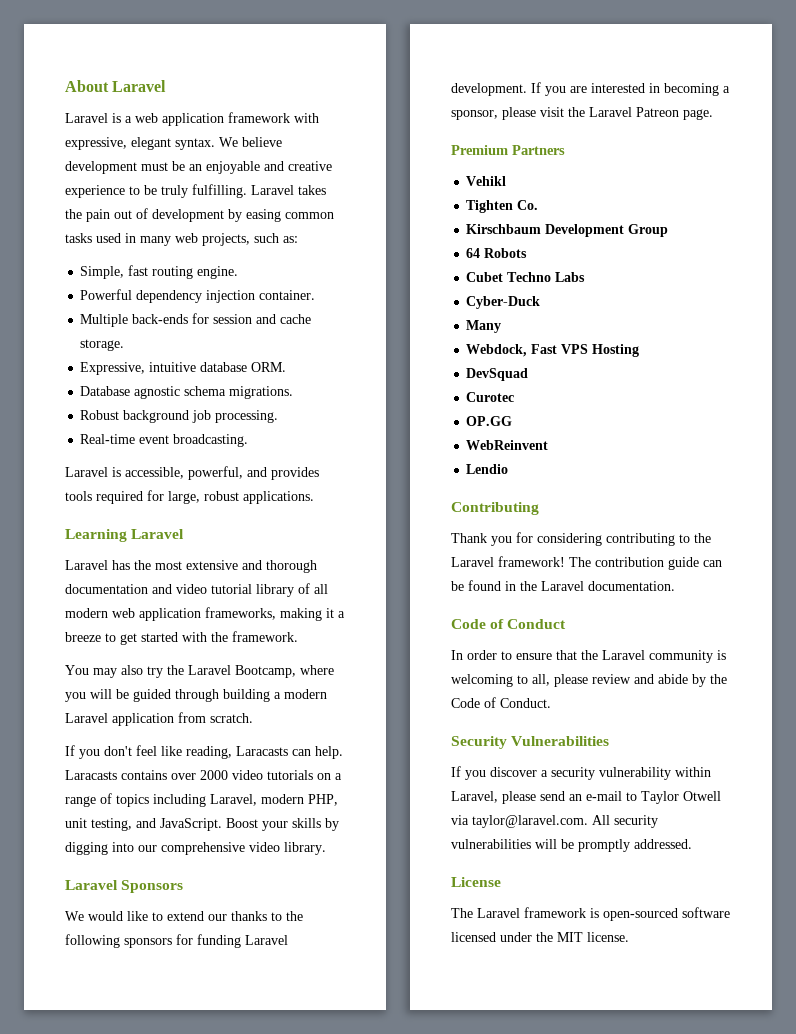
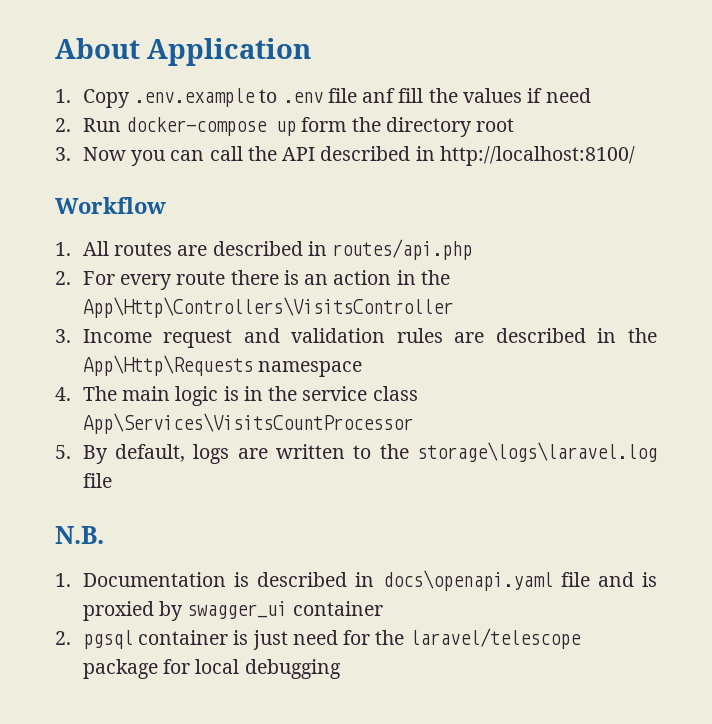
[112,80,167,92] [65,112,319,126] [65,137,282,150] [65,161,332,174] [65,184,326,198] [65,208,334,222] [65,233,298,246] [80,265,239,279] [80,289,316,303] [80,313,312,327] [80,339,125,351] [80,362,287,375] [80,386,294,399] [80,410,279,423] [80,434,249,447] [65,466,319,480] [65,490,314,504] [65,529,185,542] [65,560,317,573] [65,583,328,597] [65,607,345,621] [65,631,298,645] [65,665,334,678] [65,689,327,702] [65,712,253,726] [65,745,343,759] [65,770,342,780] [65,793,338,807] [65,818,339,831] [65,842,326,855] [65,880,184,893] [65,911,303,921] [65,934,288,948] [451,82,730,96] [451,107,713,120] [451,145,565,155] [466,176,507,186] [466,200,539,213] [466,224,669,237] [466,248,528,258] [466,272,586,282] [466,296,541,309] [466,320,502,333] [466,344,640,357] [466,368,529,381] [466,392,515,402] [466,416,513,426] [466,440,549,450] [466,464,509,474] [451,502,539,515] [451,532,711,546] [451,556,722,570] [451,580,675,591] [451,619,567,629] [451,650,726,663] [451,674,727,687] [451,697,551,708] [451,736,610,749] [451,766,711,780] [451,791,721,804] [451,815,658,828] [451,839,692,852] [451,877,501,887] [451,907,730,921] [451,932,629,942] Laravel // Laravel is a web application framework with expressive, elegant syntax. We believe development must be an enjoyable and creative experience to be truly fulfilling. Laravel takes the pain out of development by easing common tasks used in many web projects, such as: // Simple, fast routing engine. // Powerful dependency injection container. // Multiple back-ends for session and cache storage. // Expressive, intuitive database ORM. // Database agnostic schema migrations. // Robust background job processing. // Real-time event broadcasting. // Laravel is accessible, powerful, and provides tools required for large, robust applications. // Learning Laravel // Laravel has the most extensive and thorough documentation and video tutorial library of all modern web application frameworks, making it a breeze to get started with the framework. // You may also try the Laravel Bootcamp, where you will be guided through building a modern Laravel application from scratch. // If you don't feel like reading, Laracasts can help. Laracasts contains over 2000 video tutorials on a range of topics including Laravel, modern PHP, unit testing, and JavaScript. Boost your skills by digging into our comprehensive video library. // Laravel Sponsors // We would like to extend our thanks to the following sponsors for funding Laravel development. If you are interested in becoming a sponsor, please visit the Laravel Patreon page. // Premium Partners // Vehikl // Tighten Co. // Kirschbaum Development Group // 64 Robots // Cubet Techno Labs // Cyber-Duck // Many // Webdock, Fast VPS Hosting // DevSquad // Curotec // OP.GG // WebReinvent // Lendio // Contributing // Thank you for considering contributing to the Laravel framework! The contribution guide can be found in the Laravel documentation. // Code of Conduct // In order to ensure that the Laravel community is welcoming to all, please review and abide by the Code of Conduct. // Security Vulnerabilities // If you discover a security vulnerability within Laravel, please send an e-mail to Taylor Otwell via taylor@laravel.com. All security vulnerabilities will be promptly addressed. // License // The Laravel framework is open-sourced software licensed under the MIT license. -> [147,38,312,66] [55,88,591,108] [55,117,515,137] [55,146,635,166] [55,197,166,214] [55,239,473,260] [55,270,450,290] [82,297,453,318] [55,328,657,348] [82,355,363,377] [55,386,418,406] [82,413,413,434] [55,442,657,464] [82,473,112,488] [55,526,104,544] [55,570,657,591] [82,601,383,621] [55,628,581,650] [82,659,341,679] Application // 1. Copy .env.example to .env file anf fill the values if need // 2. Run docker-compose up form the directory root // 3. Now you can call the API described in http://localhost:8100/ // Workflow // 1. All routes are described in routes/api.php // 2. For every route there is an action in the App\Http\Controllers\VisitsController // 3. Income request and validation rules are described in the App\Http\Requests namespace // 4. The main logic is in the service class App\Services\VisitsCountProcessor // 5. By default, logs are written to the storage\logs\laravel.log file // N.B. // 1. Documentation is described in docs\openapi.yaml file and is proxied by swagger_ui container // 2. pgsql container is just need for the laravel/telescope package for local debugging

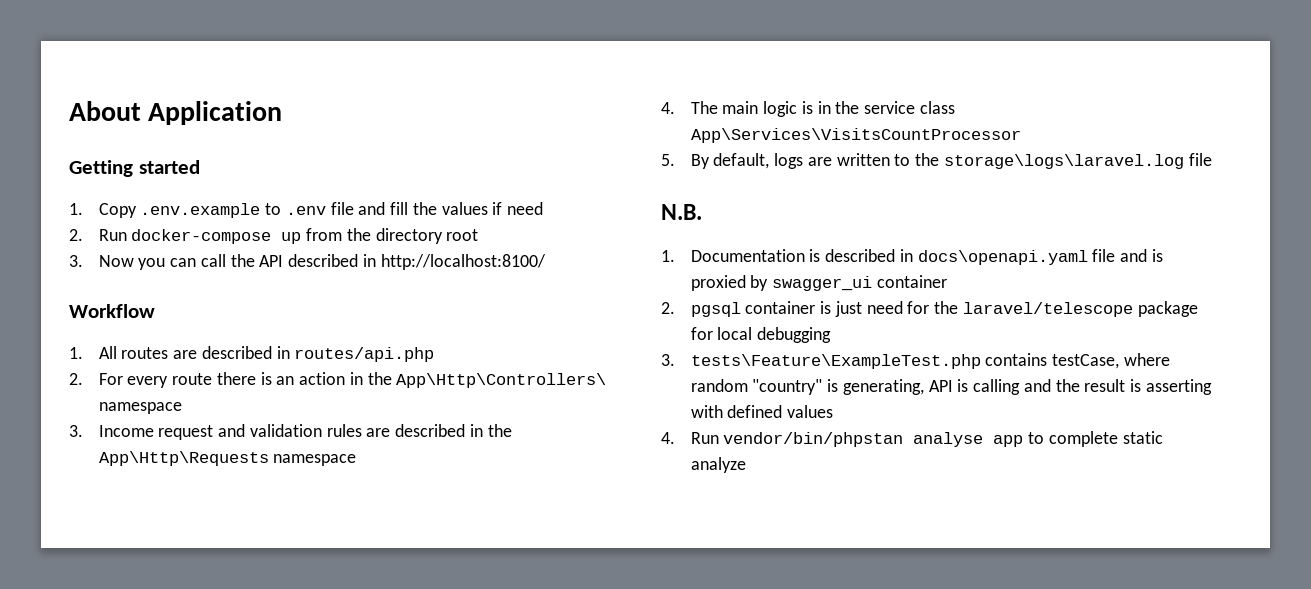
(312, 52) none -> [69,160,200,177] // Getting started
[362,88,396,103] anf -> [358,202,386,215] and
[301,117,347,132] form -> [306,228,343,241] from
[82,297,453,318] App\Http\Controllers\VisitsController -> [396,373,607,388] [98,402,182,414] App\Http\Controllers\ namespace
(341, 669) none -> [661,353,1170,369] [690,379,1212,395] [690,405,834,418] [661,431,1163,447] [690,457,746,473] // 3. tests\Feature\ExampleTest.php contains testCase, where random "country" is generating, API is calling and the result is asserting with defined values // 4. Run vendor/bin/phpstan analyse app to complete static analyze

